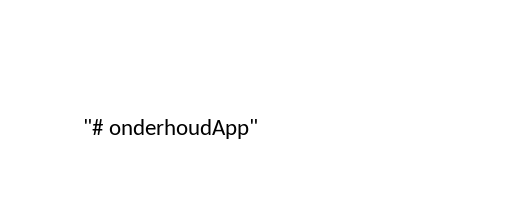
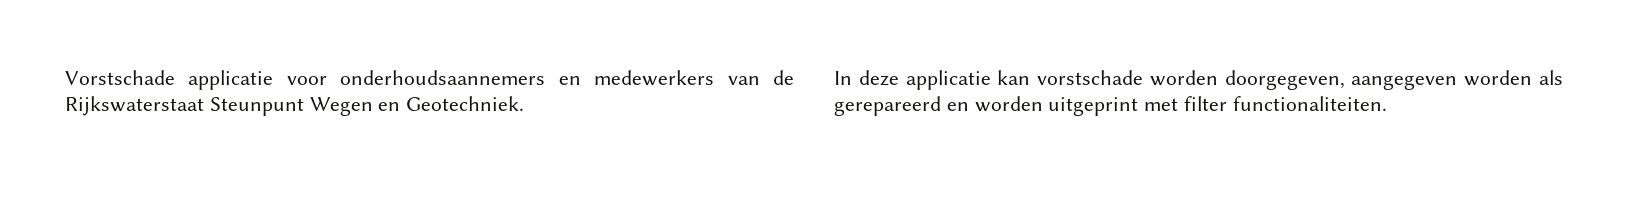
[83,119,259,139] "# onderhoudApp" -> [65,70,795,90] [65,96,525,116] [834,70,1563,90] [834,96,1387,116] Vorstschade applicatie voor onderhoudsaannemers en medewerkers van de Rijkswaterstaat Steunpunt Wegen en Geotechniek. // In deze applicatie kan vorstschade worden doorgegeven, aangegeven worden als gerepareerd en worden uitgeprint met filter functionaliteiten.

